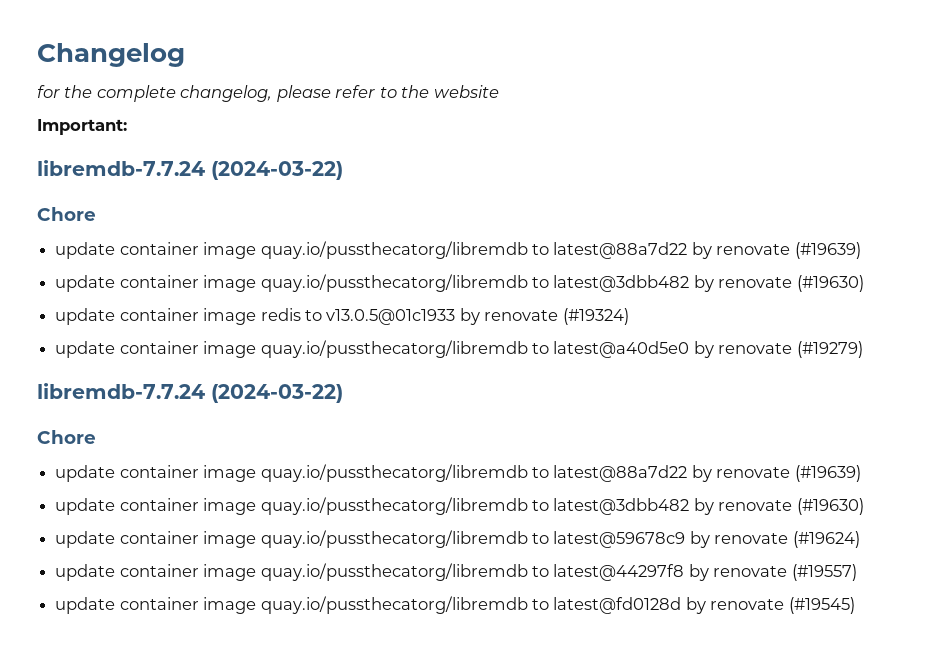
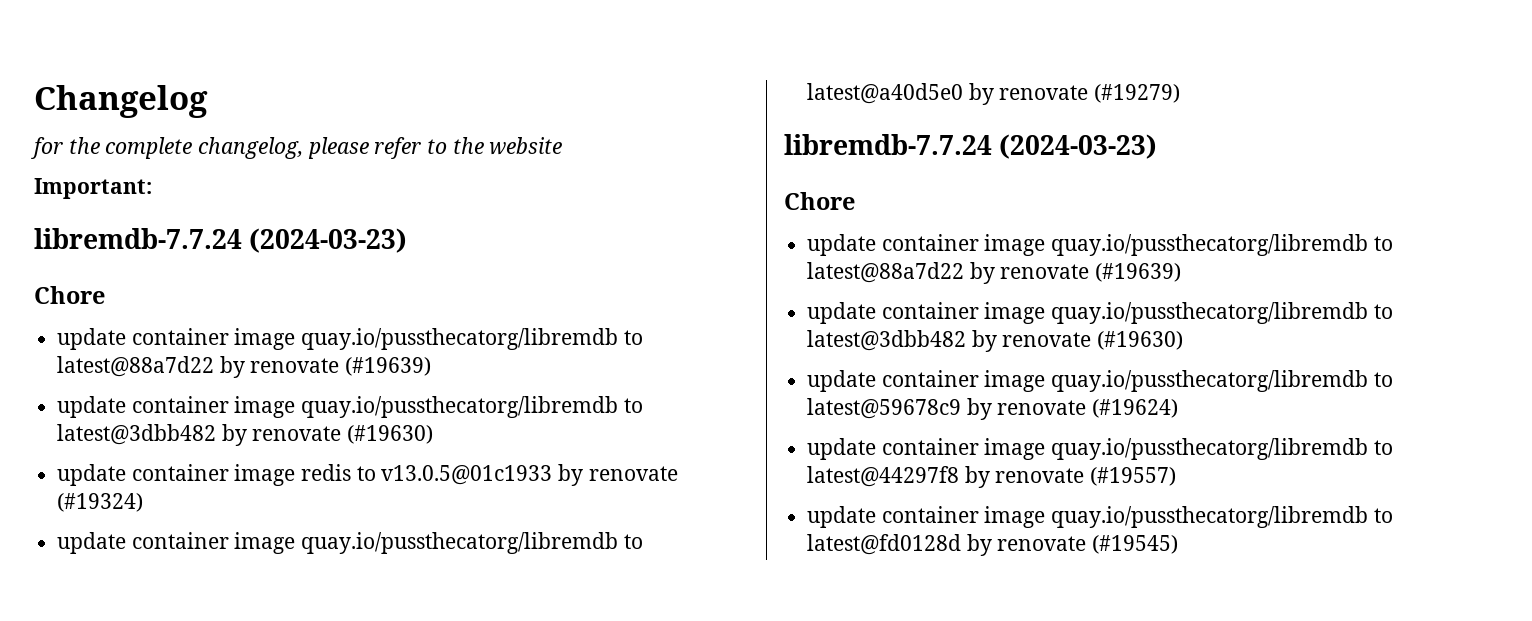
[211,161,343,180] (2024-03-22) -> [249,228,408,253] (2024-03-23)
[211,384,343,403] (2024-03-22) -> [999,134,1158,159] (2024-03-23)

